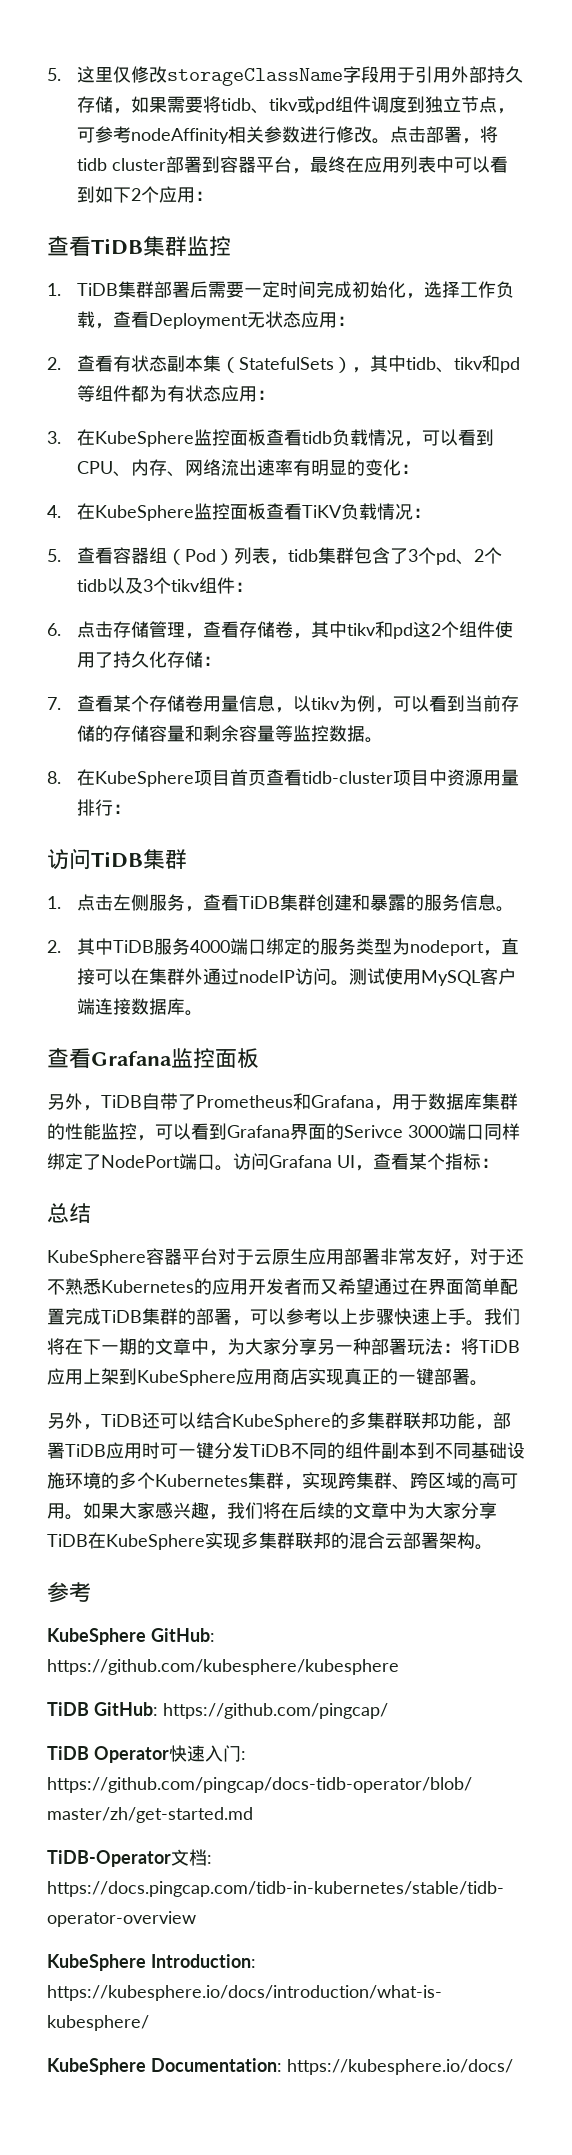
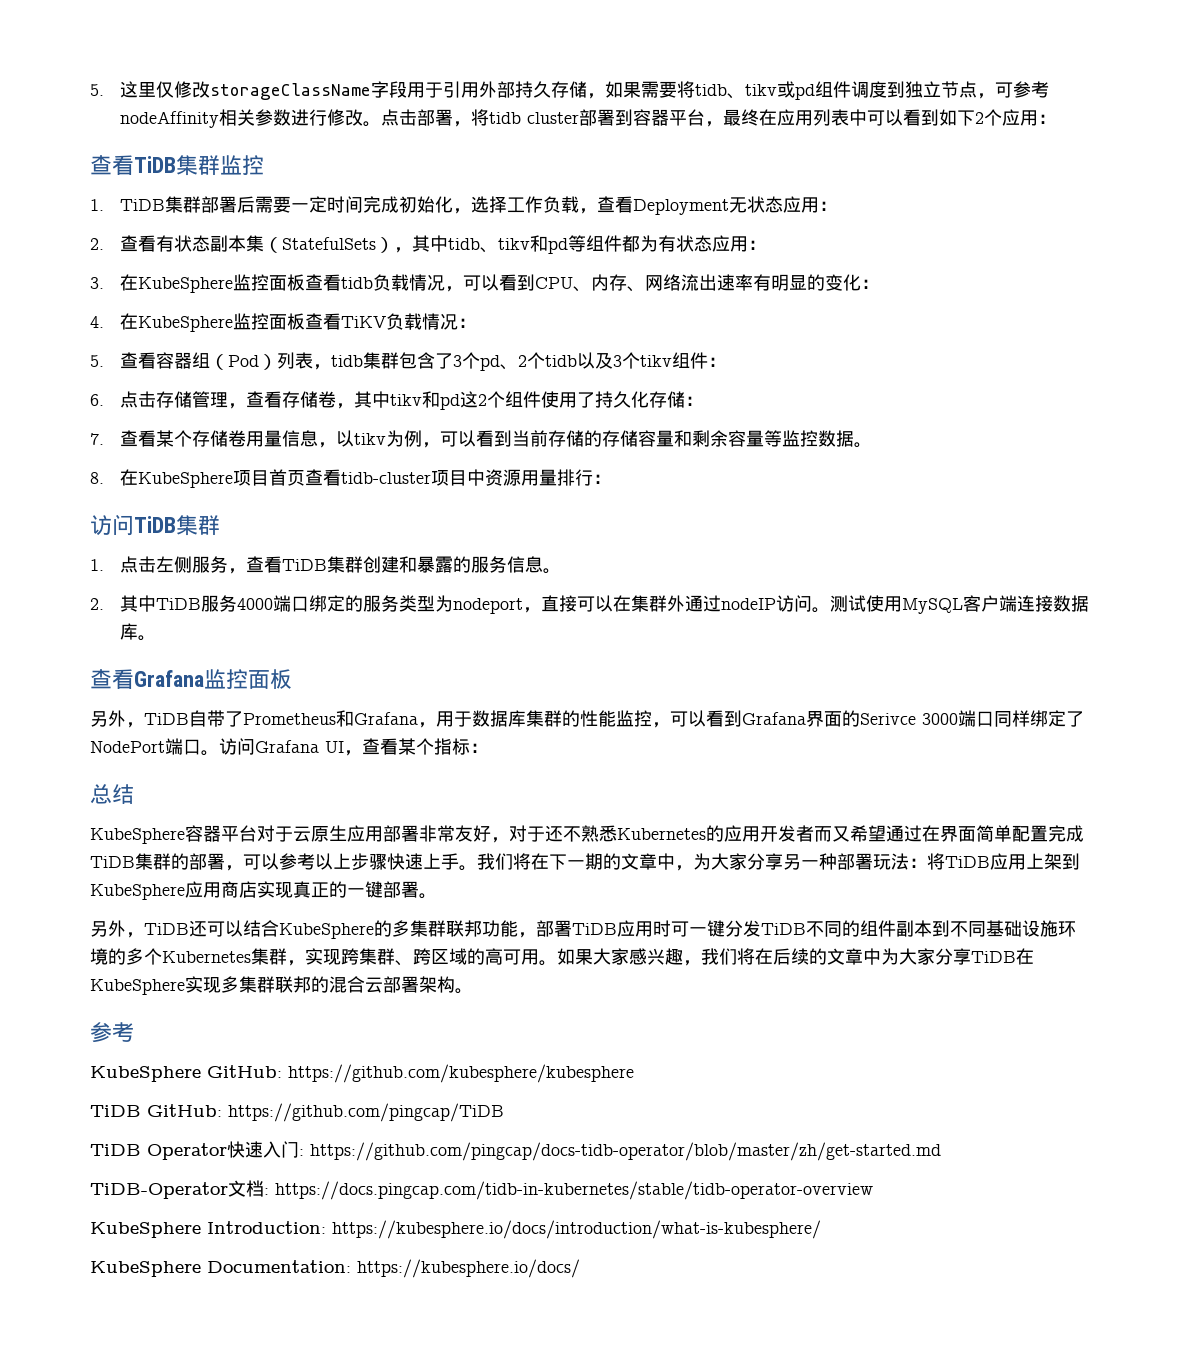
[163,1703,388,1719] https://github.com/pingcap/ -> [228,1103,504,1122] https://github.com/pingcap/TiDB

